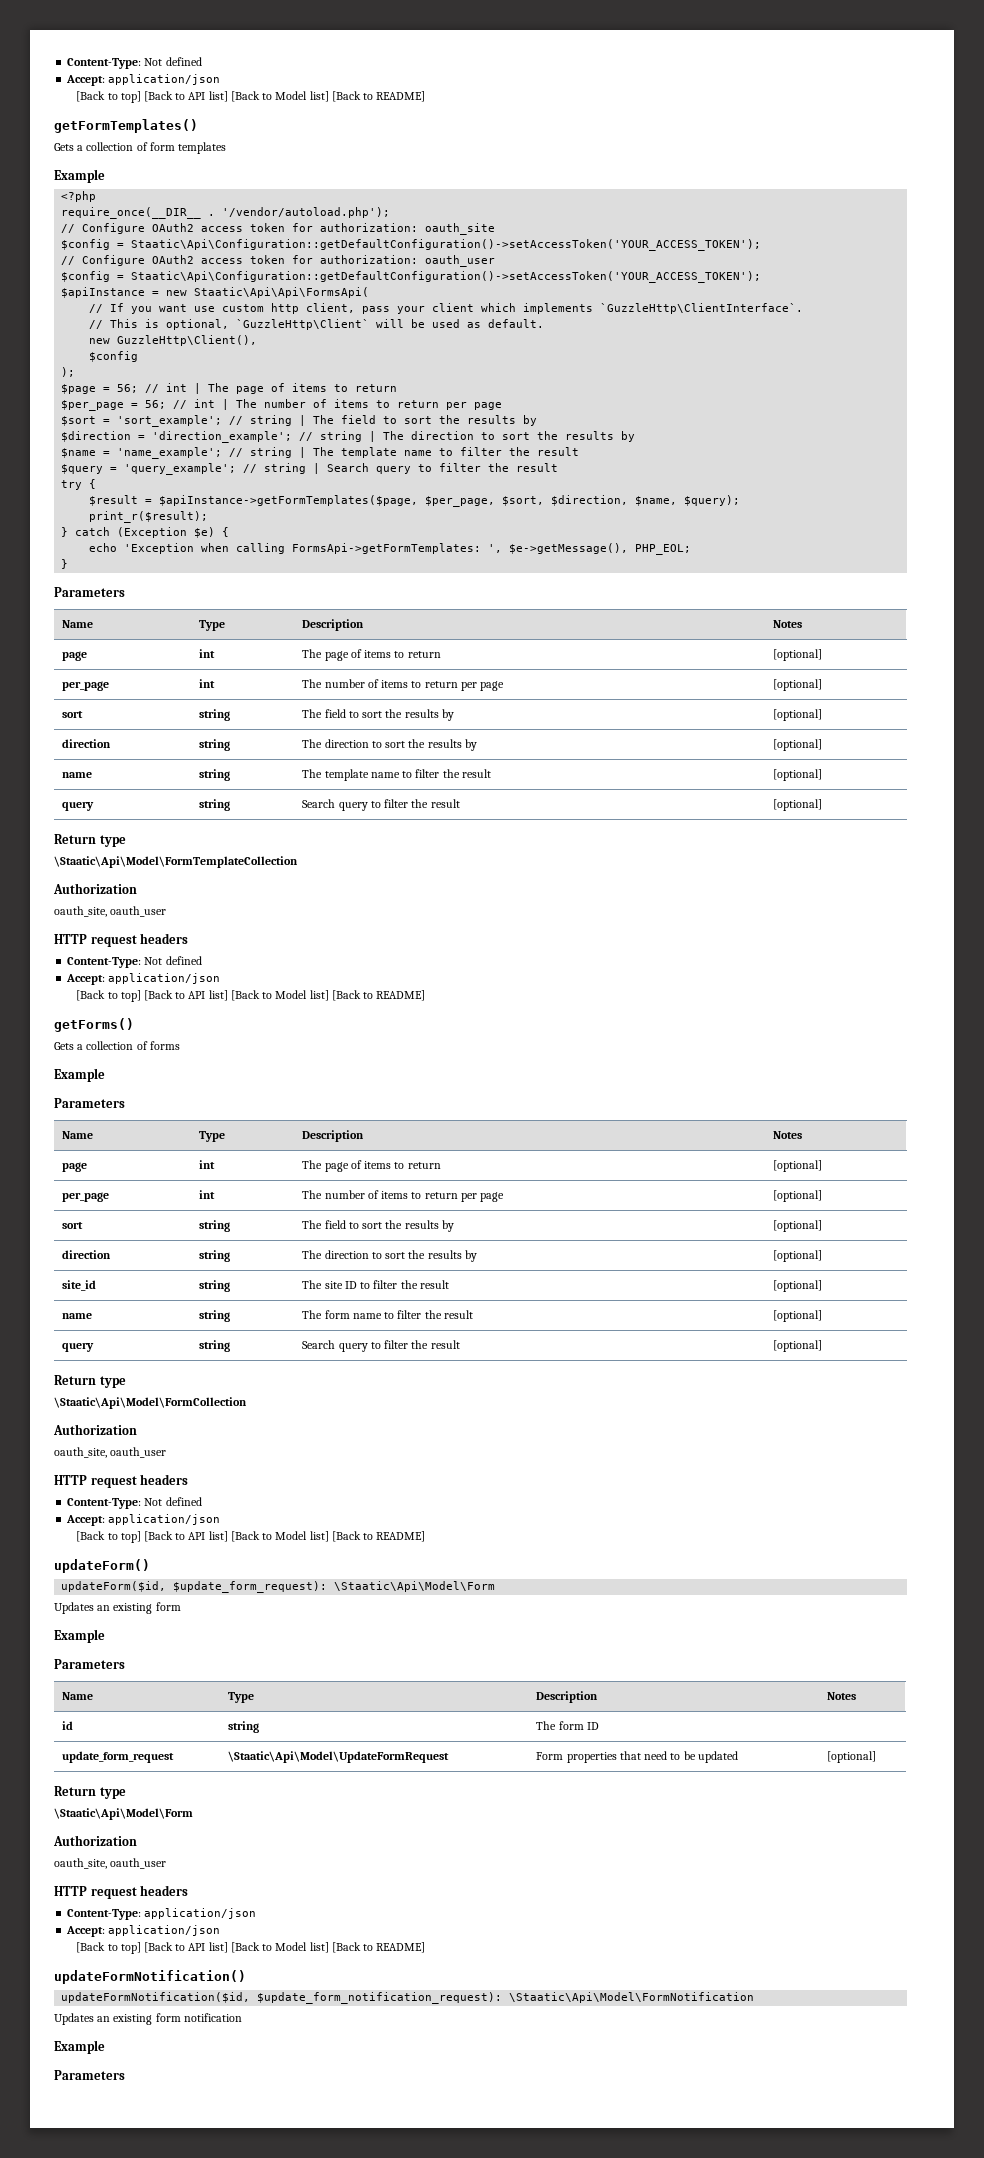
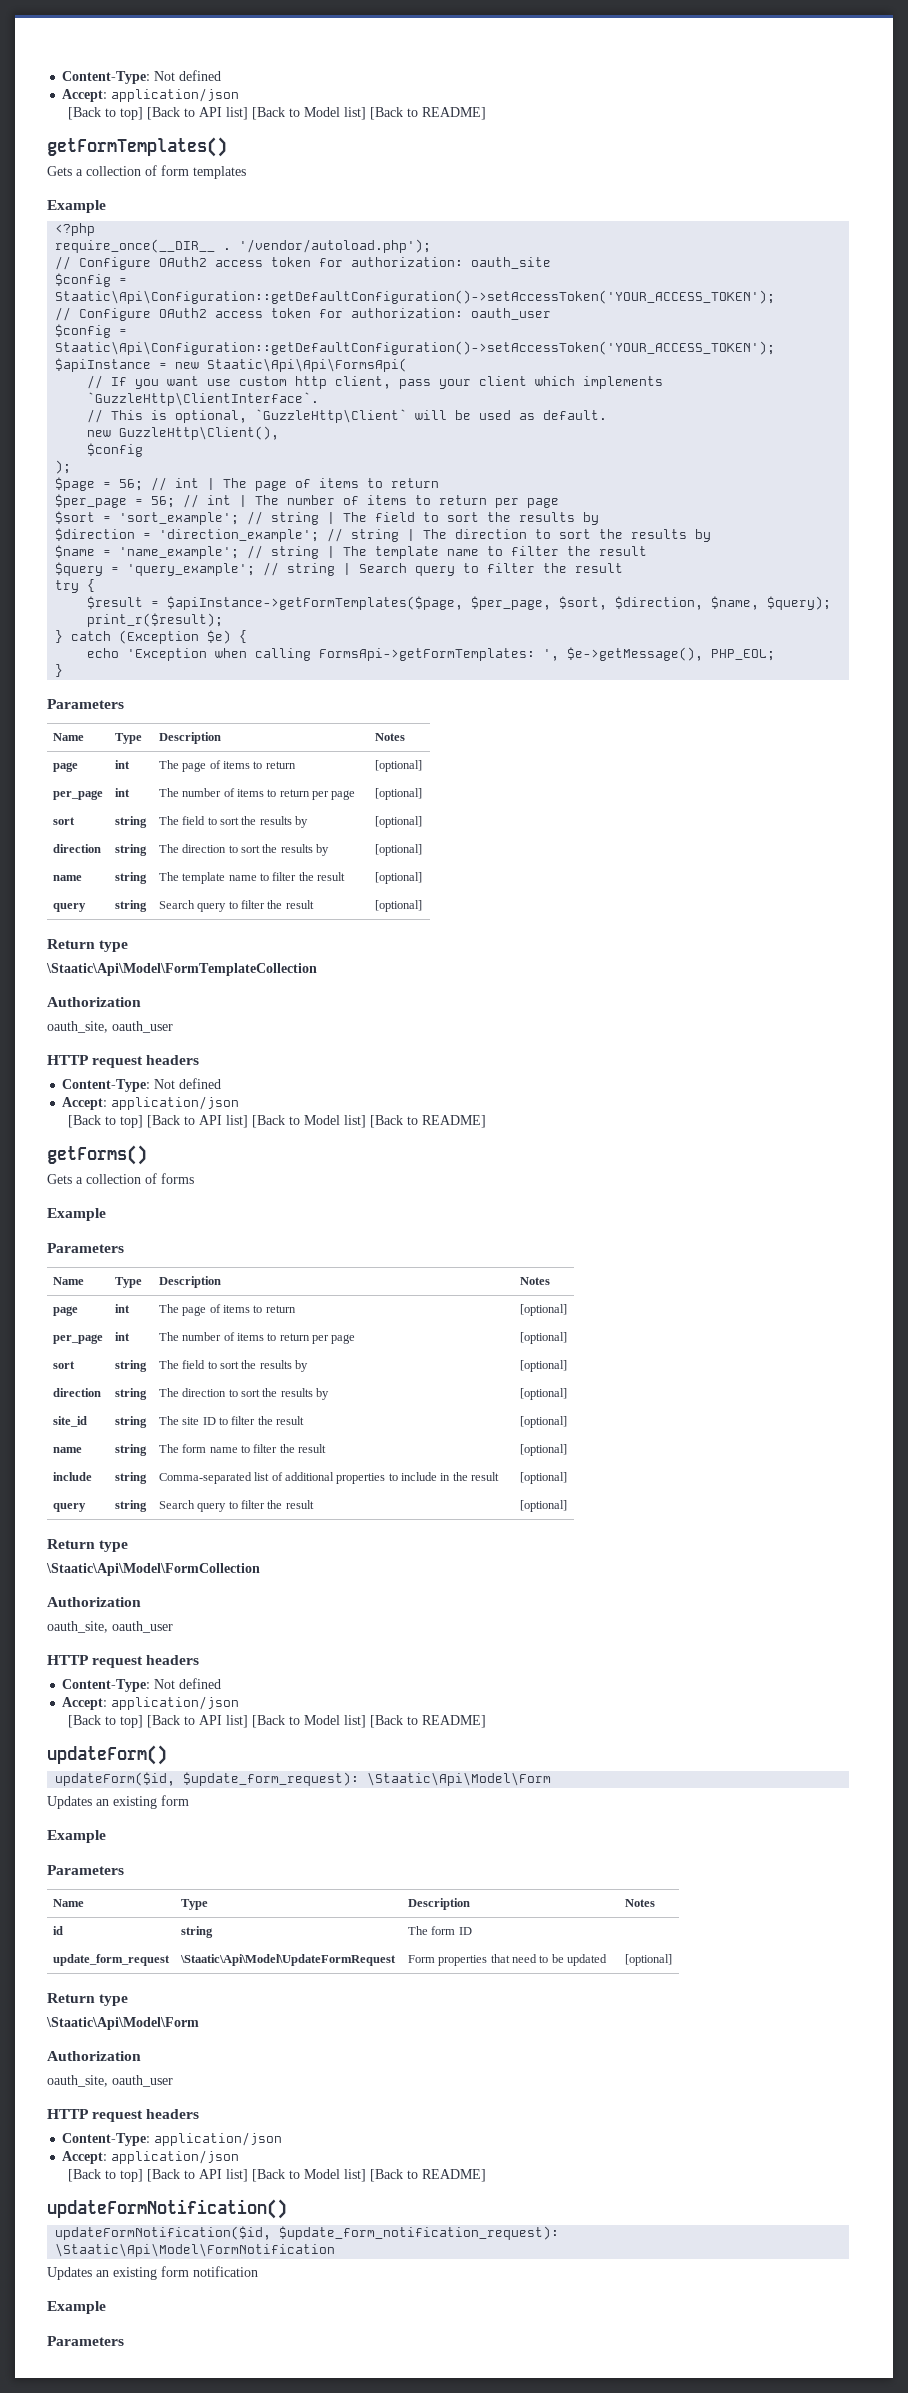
(823, 1316) none -> [52,1472,92,1481] [114,1472,147,1484] [158,1472,500,1484] [519,1472,567,1484] // include | string | Comma-separated list of additional properties to include in the result | [optional]

